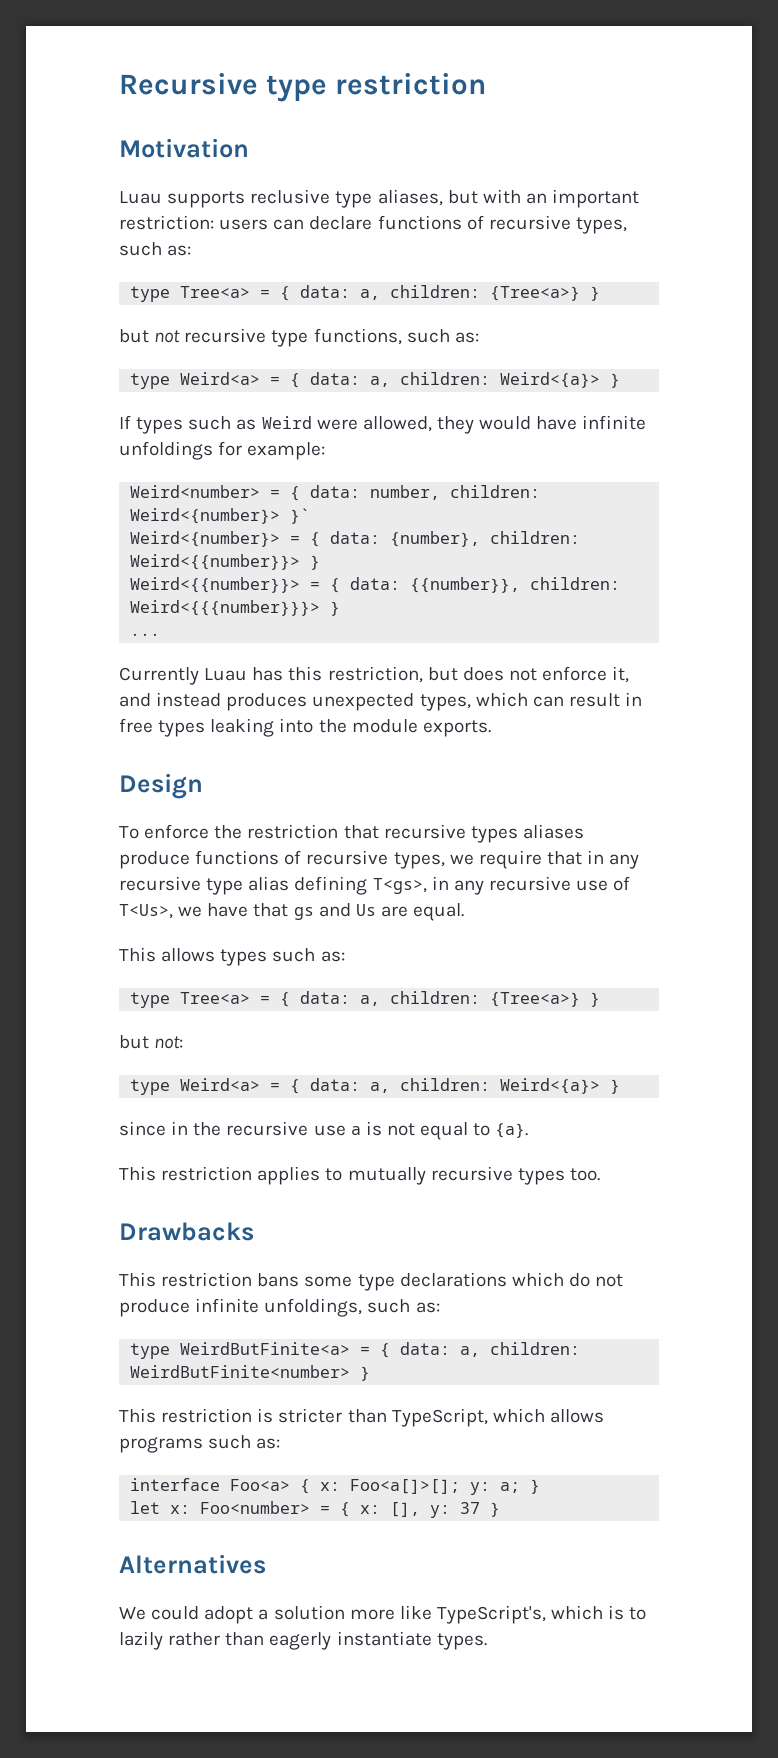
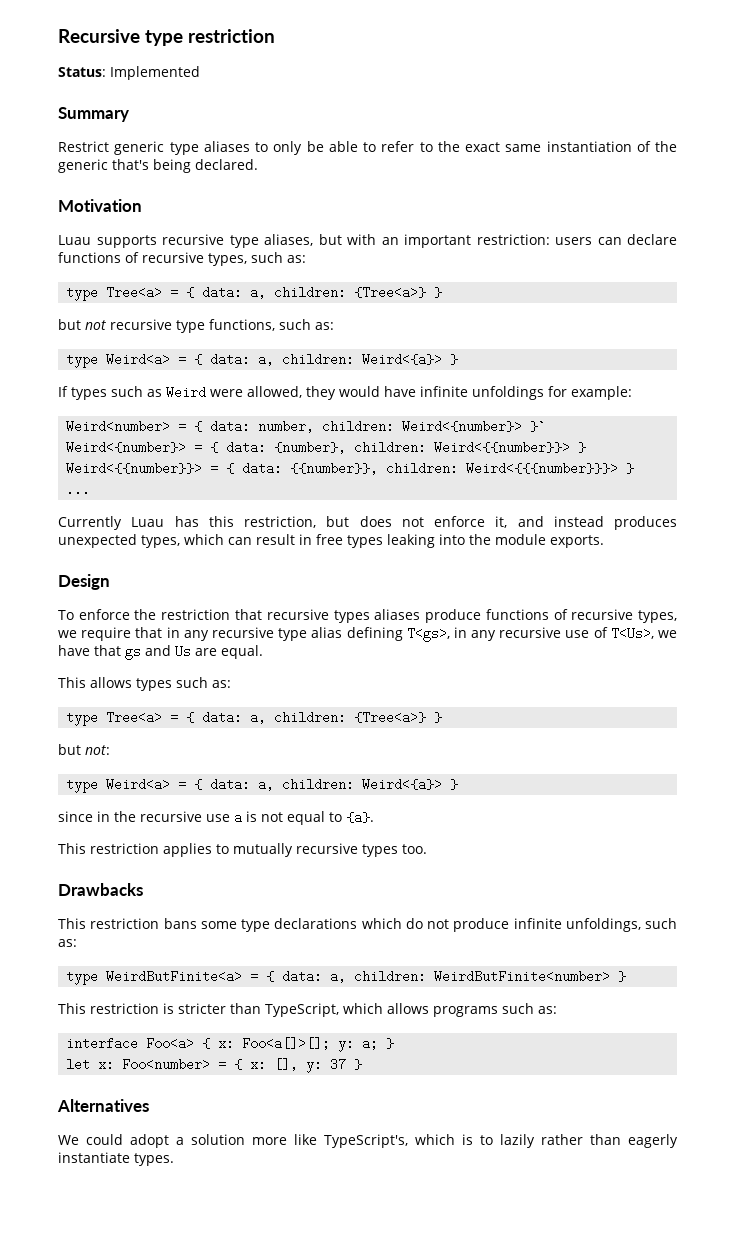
(486, 84) none -> [58,66,200,80] [58,107,129,122] [58,141,677,155] [58,159,258,173] // Status: Implemented // Summary // Restrict generic type aliases to only be able to refer to the exact same instantiation of the generic that's being declared.
[250,189,331,204] reclusive -> [162,234,224,245] recursive

